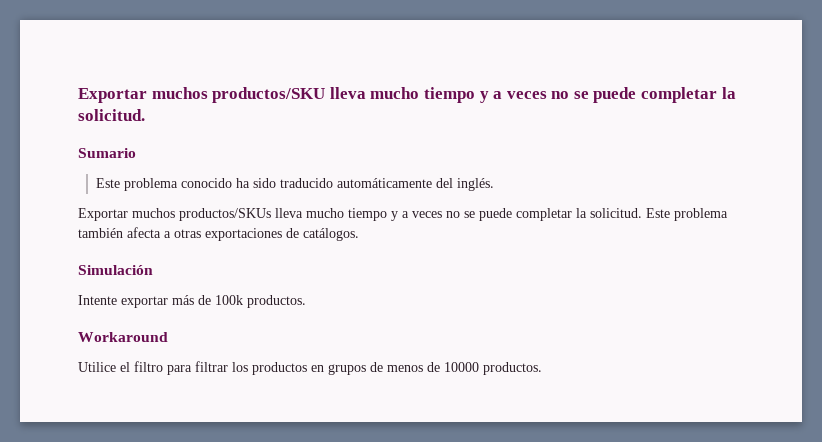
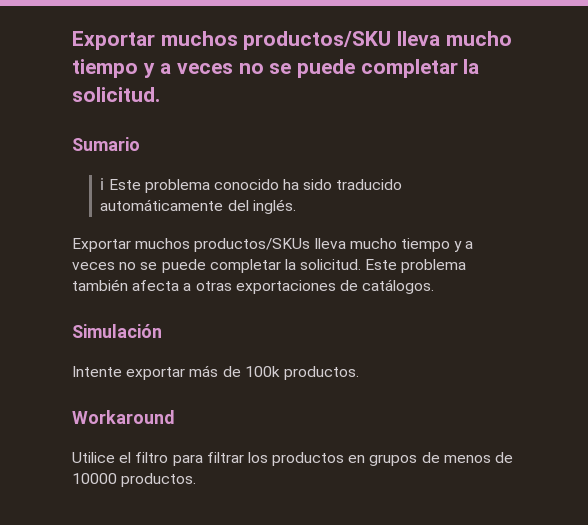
(136, 153) none -> [100,178,105,190] ℹ

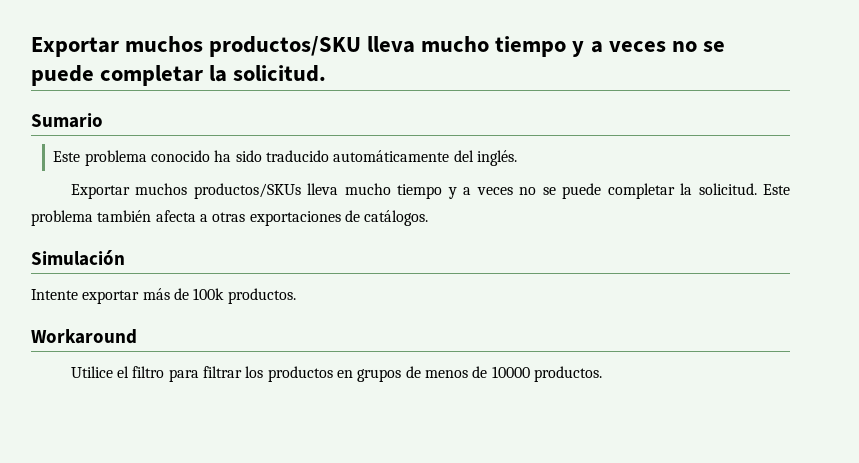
[100,178,105,190] ℹ -> (103, 120) none

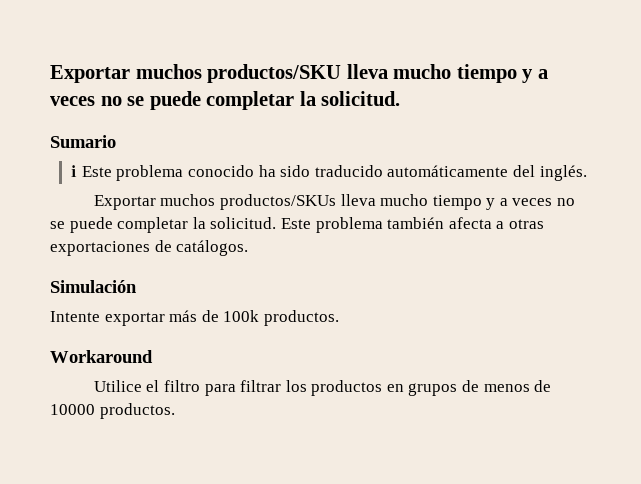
(103, 120) none -> [71,165,78,177] ℹ

